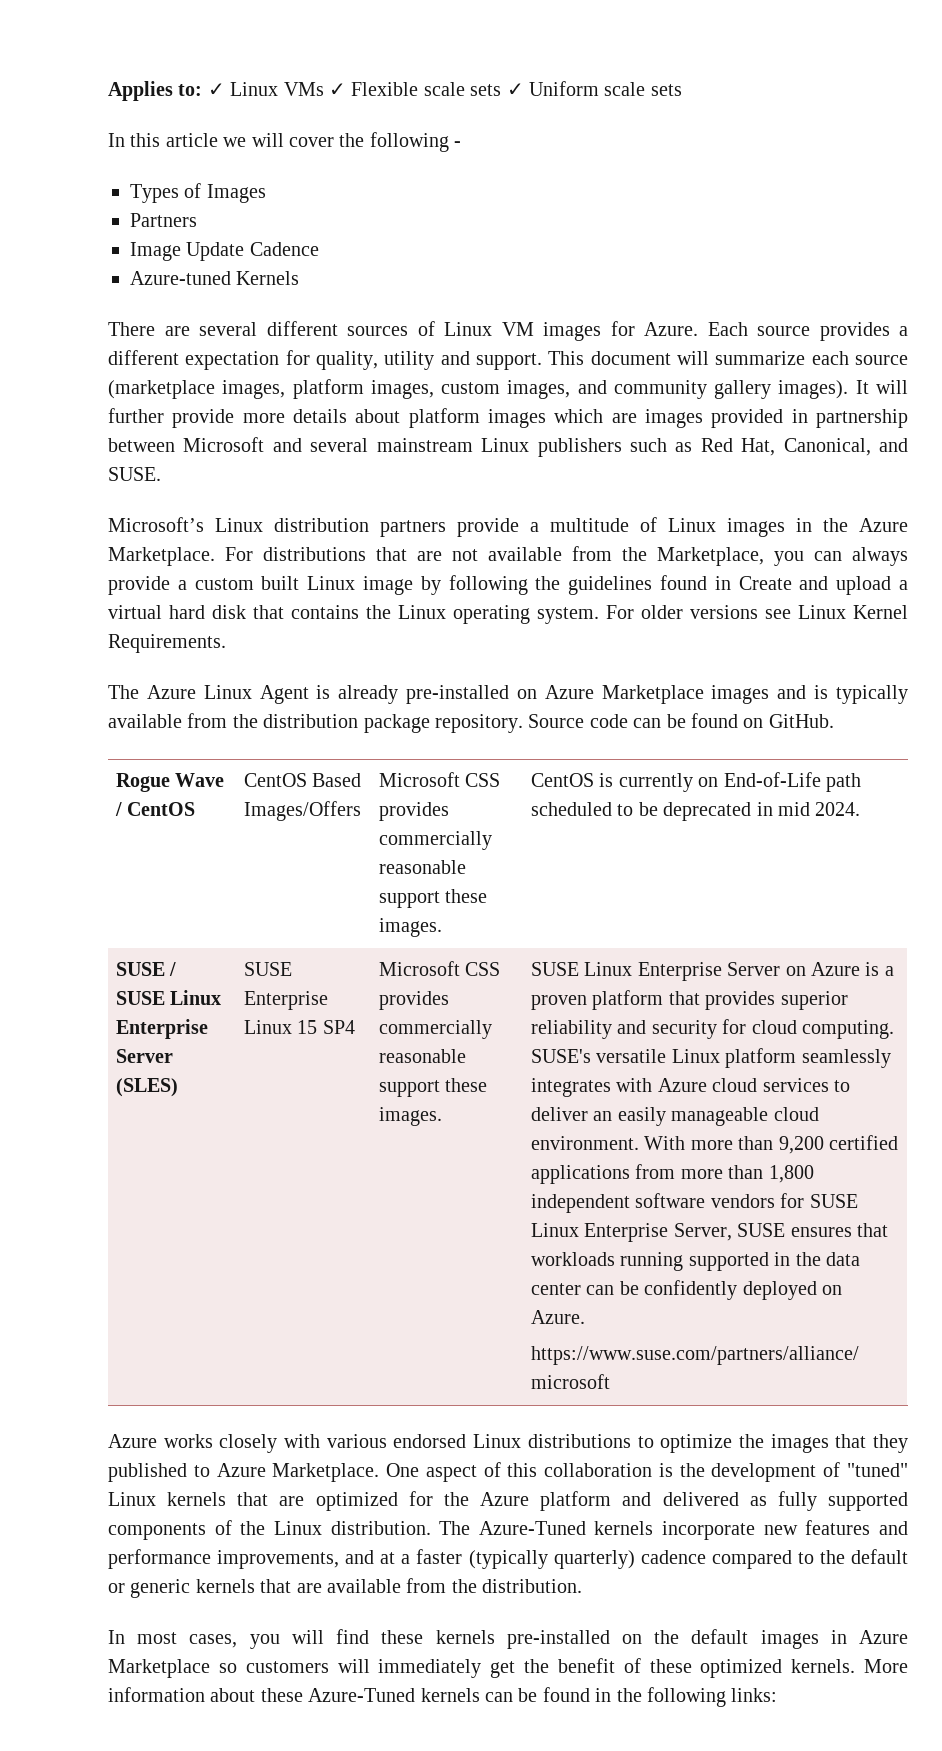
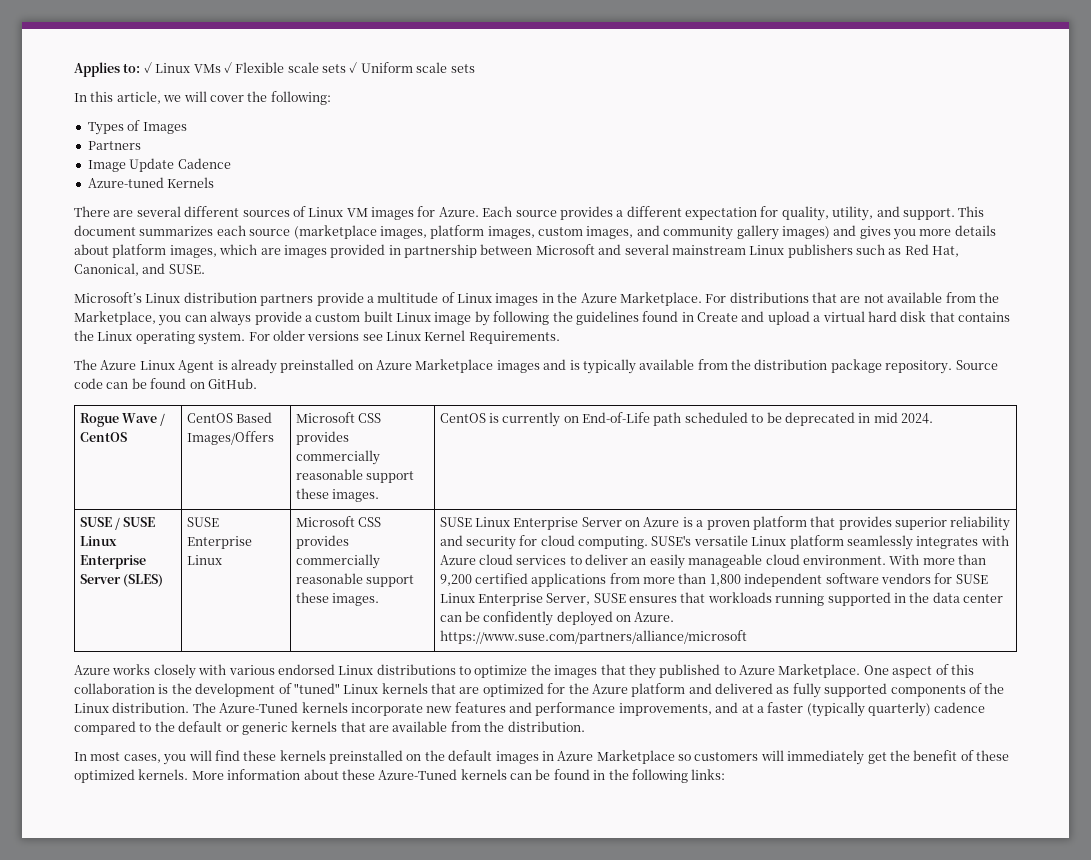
[165,133,218,147] article -> [116,91,161,104] article,
[369,132,462,152] following - -> [270,91,331,105] following:
[384,351,435,370] utility -> [832,206,874,221] utility,
[676,351,806,365] will summarize -> [139,226,214,236] summarizes
[778,380,908,399] [108,408,235,428] images). It will further provide -> [781,225,916,240] images) and gives you
[488,409,546,428] images -> [169,245,217,258] images,
[406,685,510,704] pre-installed -> [280,359,355,373] preinstalled
[297,1020,355,1034] 15 SP4 -> (222, 560) none
[506,1630,610,1649] pre-installed -> [329,750,403,764] preinstalled

